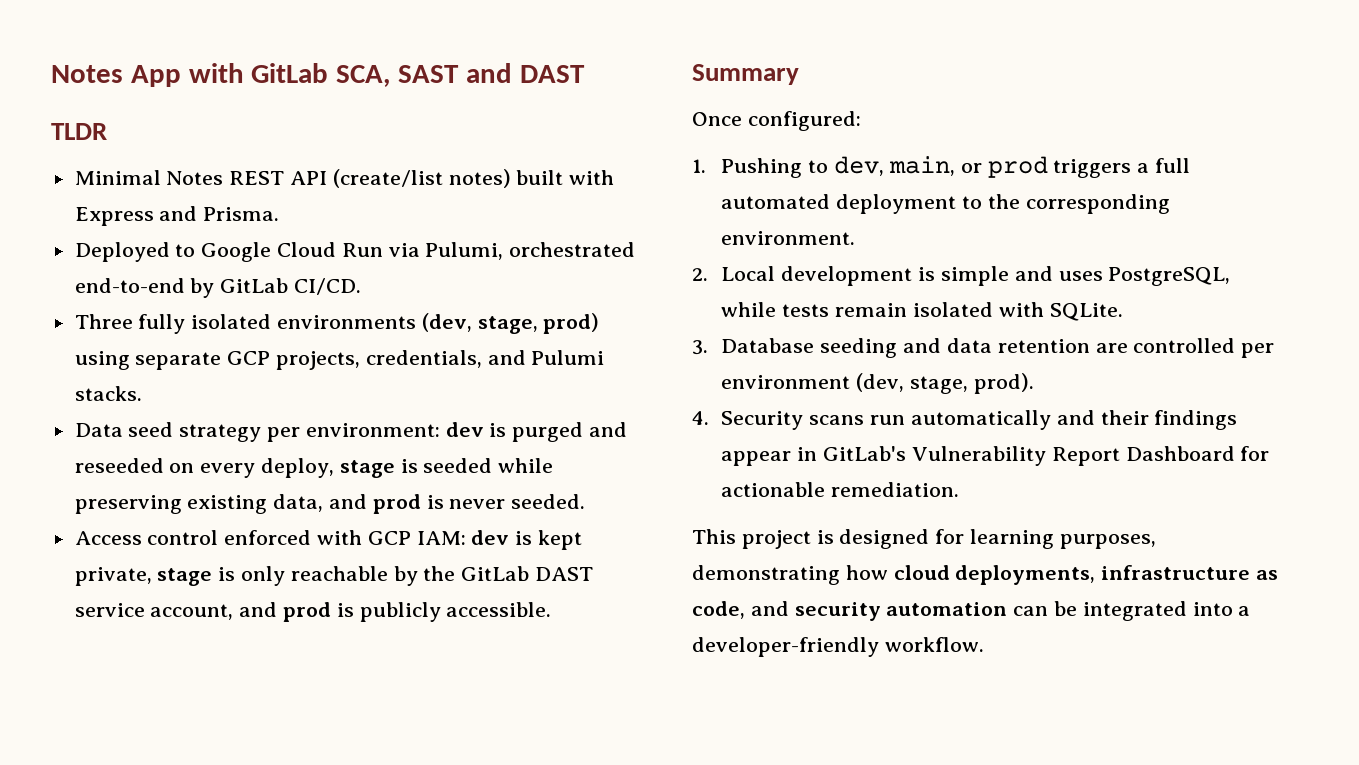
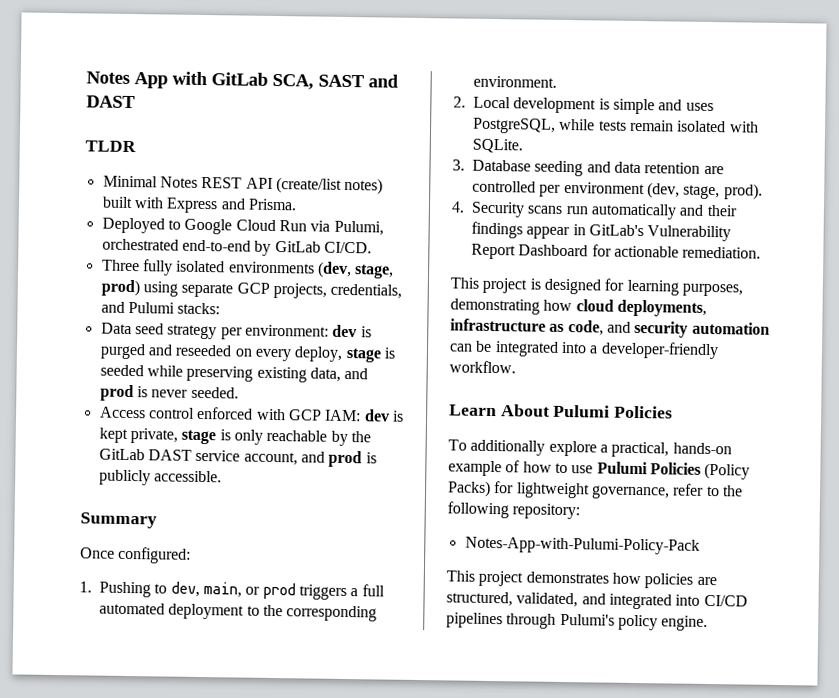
[74,386,142,401] stacks. -> [177,302,221,315] stacks:
(984, 644) none -> [449,404,674,419] [448,439,732,458] [448,460,751,480] [447,480,743,500] [447,501,581,520] [464,536,700,555] [446,570,717,589] [446,591,748,610] [446,612,709,632] // Learn About Pulumi Policies // To additionally explore a practical, hands-on example of how to use Pulumi Policies (Policy Packs) for lightweight governance, refer to the following repository: // Notes-App-with-Pulumi-Policy-Pack // This project demonstrates how policies are structured, validated, and integrated into CI/CD pipelines through Pulumi's policy engine.

